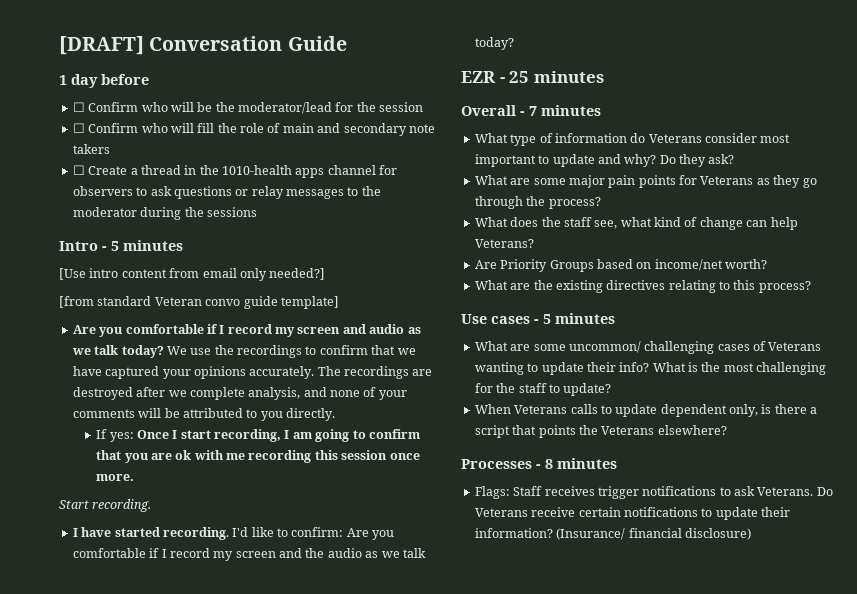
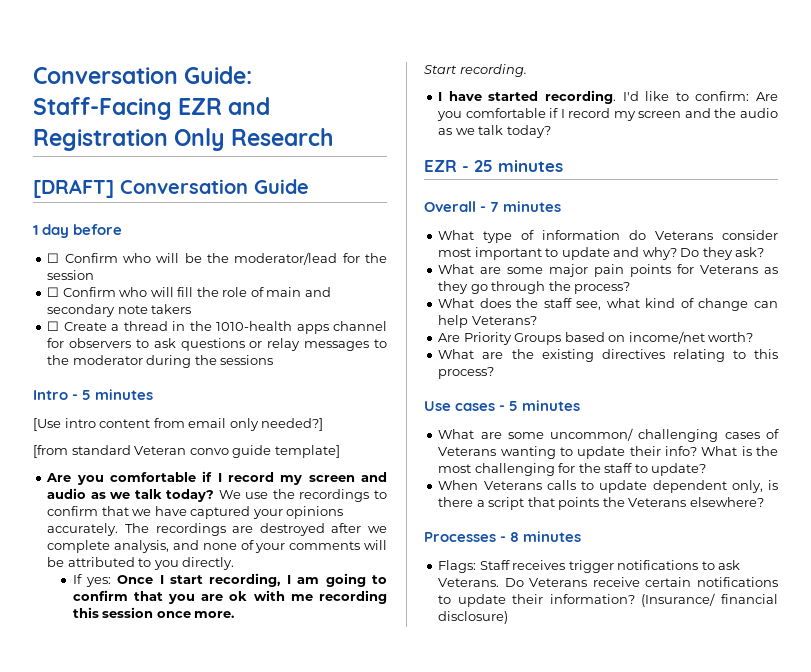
(59, 45) none -> [33,66,253,84] [33,97,271,120] [33,128,334,151] Conversation Guide: Staff-Facing EZR and Registration Only Research //

